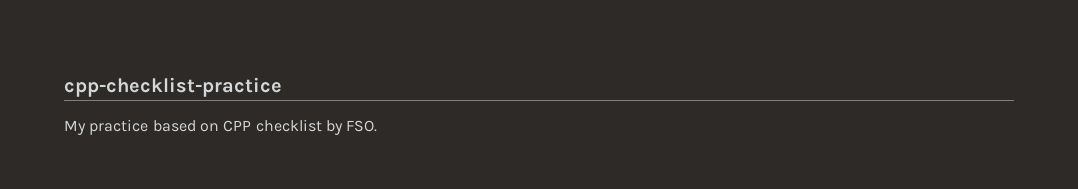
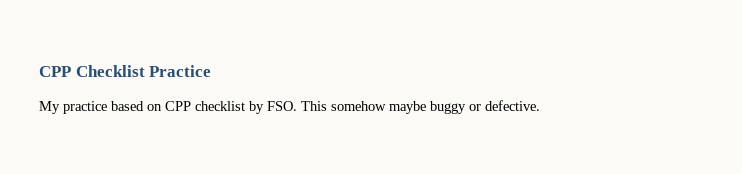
[64,77,282,97] cpp-checklist-practice -> [39,65,212,77] CPP Checklist Practice
(378, 126) none -> [301,100,540,114] This somehow maybe buggy or defective.

